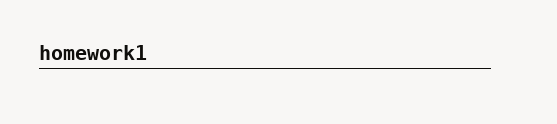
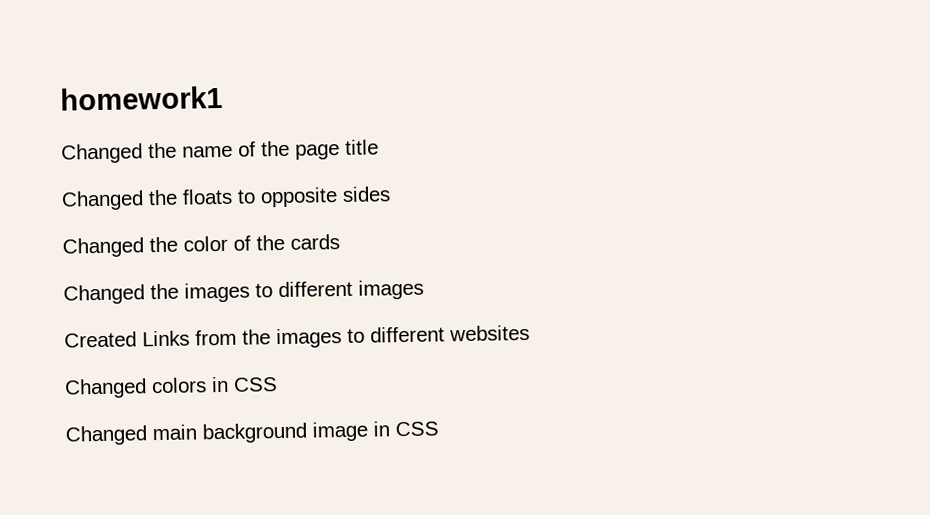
(147, 52) none -> [61,139,379,164] [61,186,391,211] [62,234,340,258] [63,279,424,305] [64,324,530,349] [64,376,278,399] [65,421,439,446] // Changed the name of the page title // Changed the floats to opposite sides // Changed the color of the cards // Changed the images to different images // Created Links from the images to different websites // Changed colors in CSS // Changed main background image in CSS

